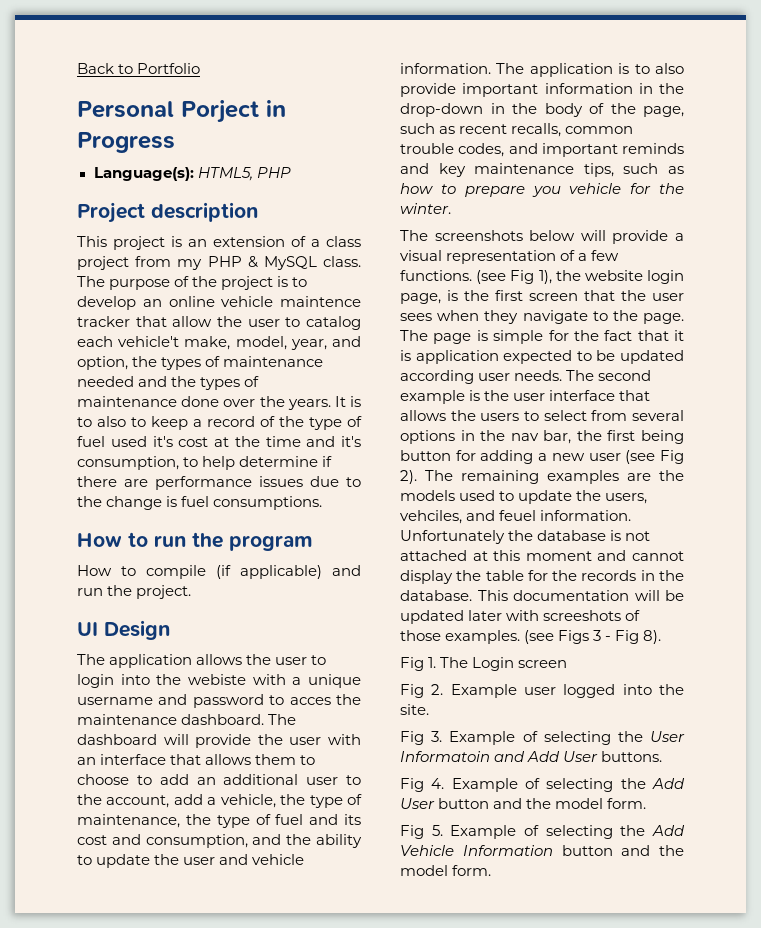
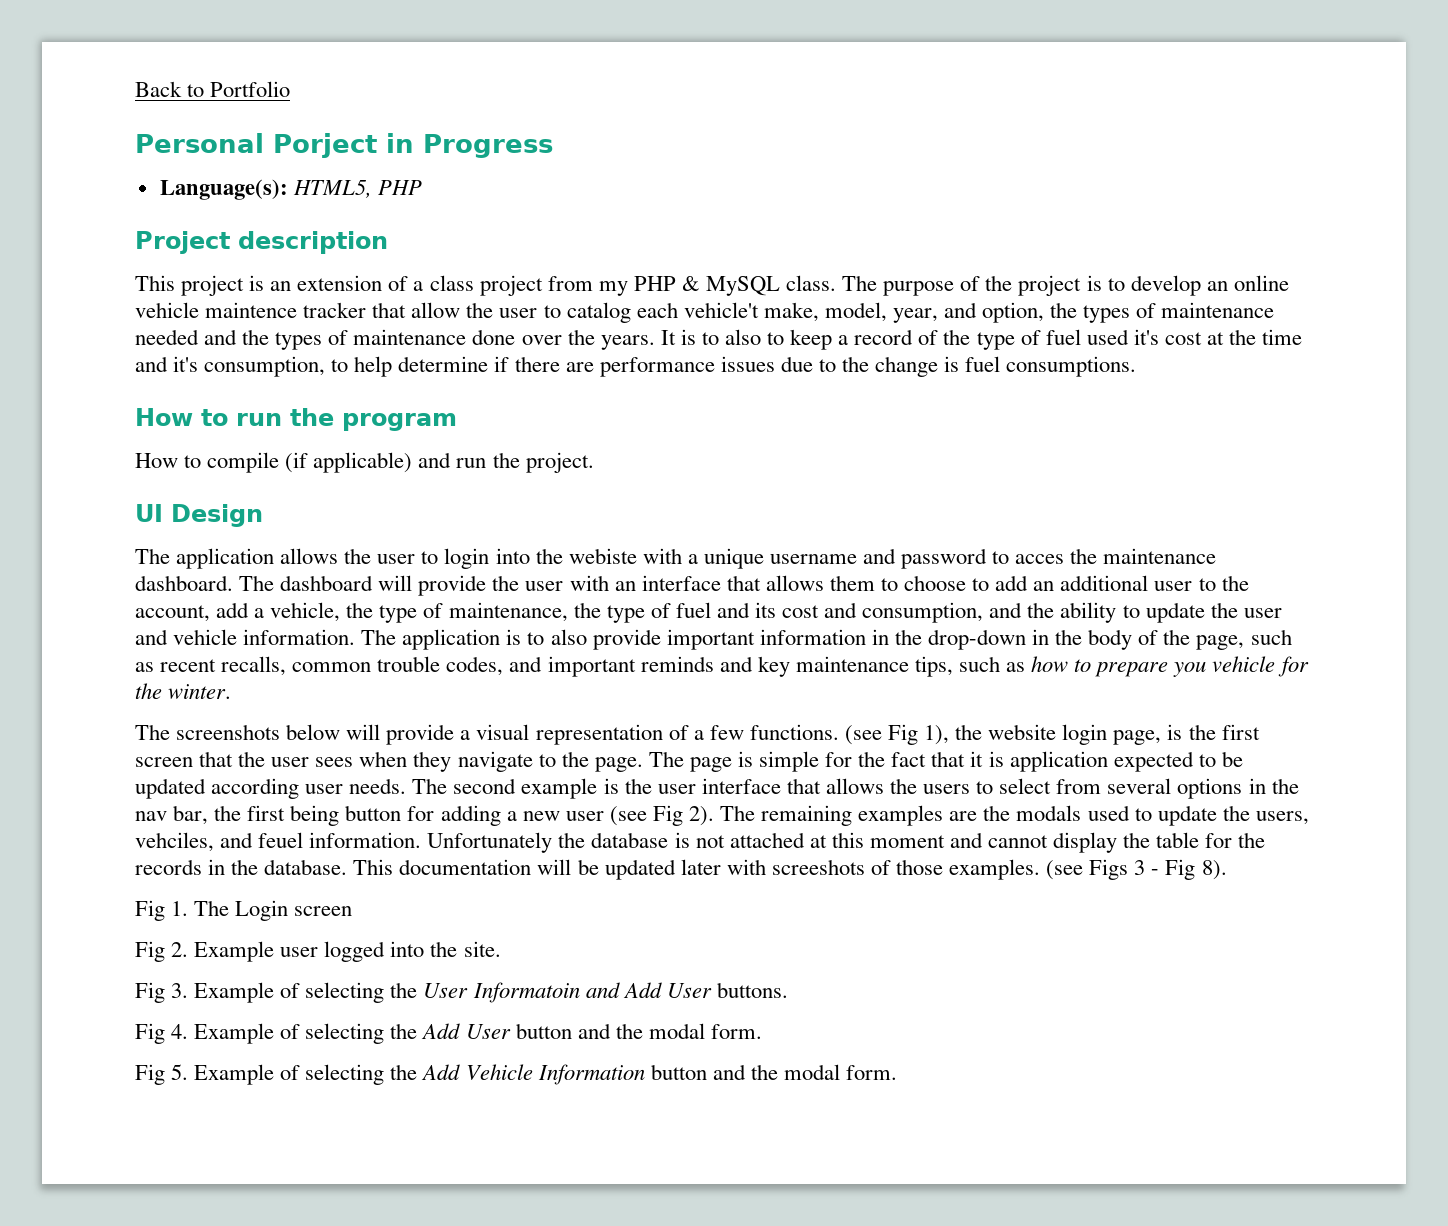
[400,490,455,501] models -> [1016,805,1082,821] modals
[555,798,604,809] model -> [648,1023,705,1039] modal
[400,865,448,876] model -> [783,1064,840,1080] modal

